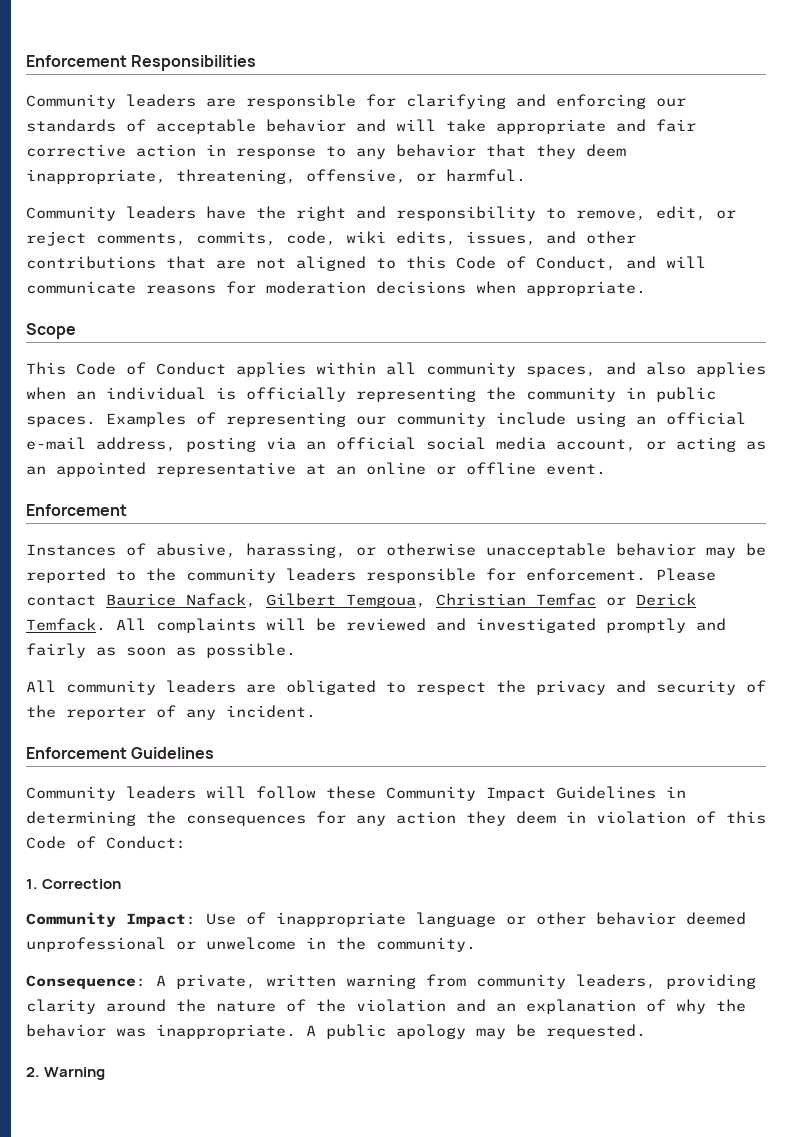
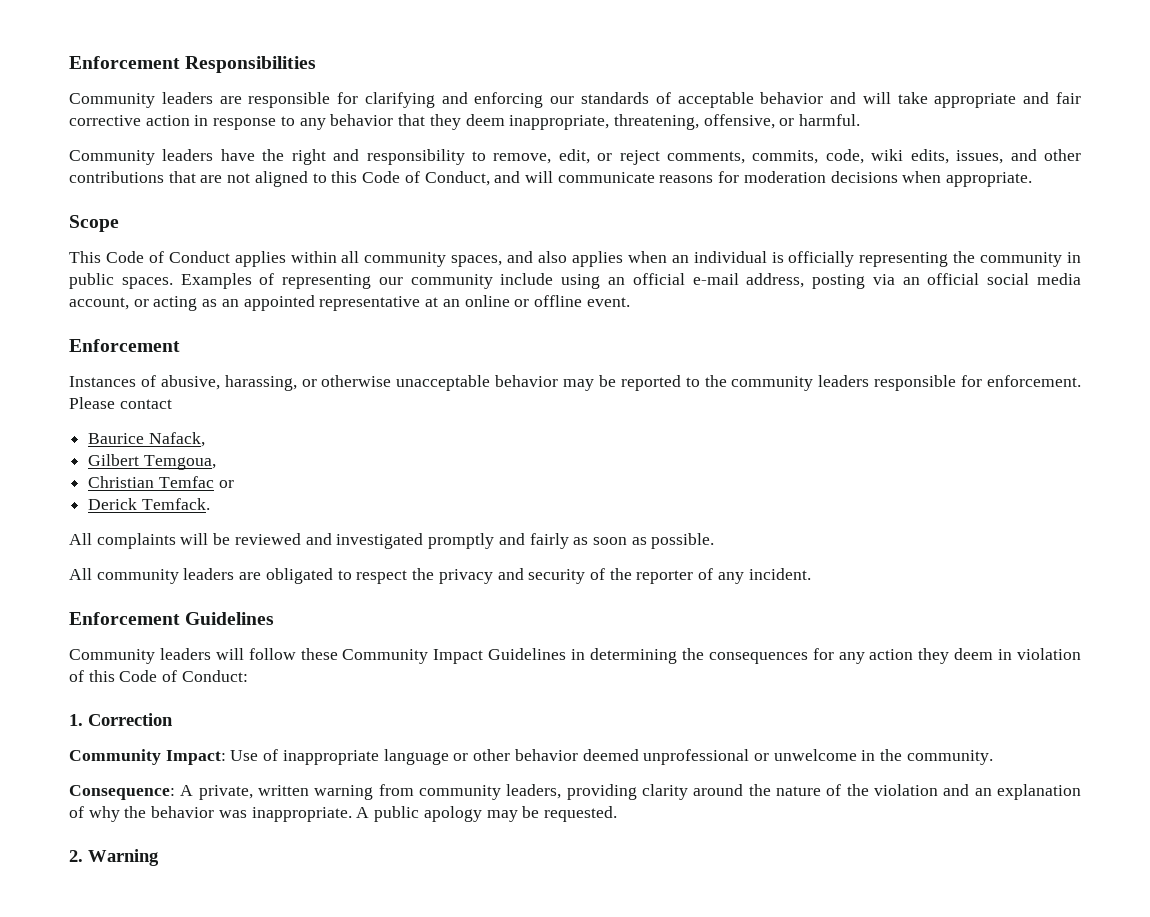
(96, 600) none -> (172, 404) //
(256, 600) none -> (205, 439) //
(426, 601) none -> (216, 462) //
(626, 601) none -> (234, 484) //
(106, 624) none -> (210, 504) //

